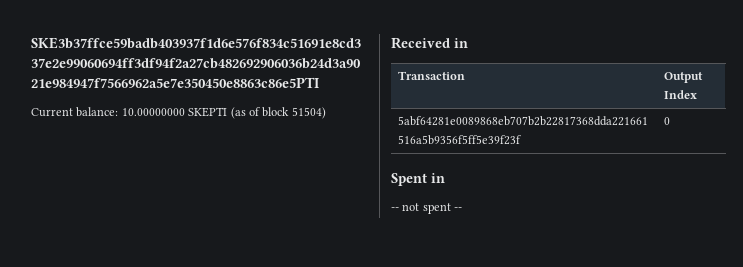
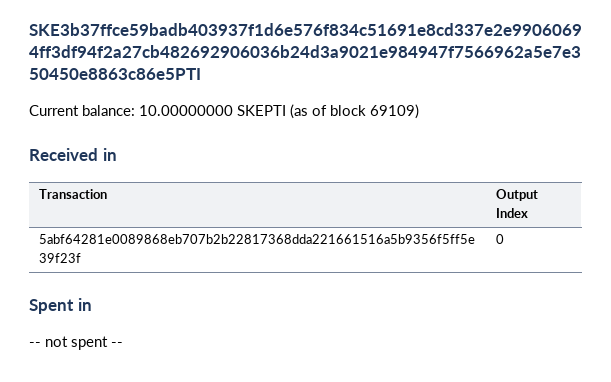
[291,107,326,119] 51504) -> [370,104,419,119] 69109)

